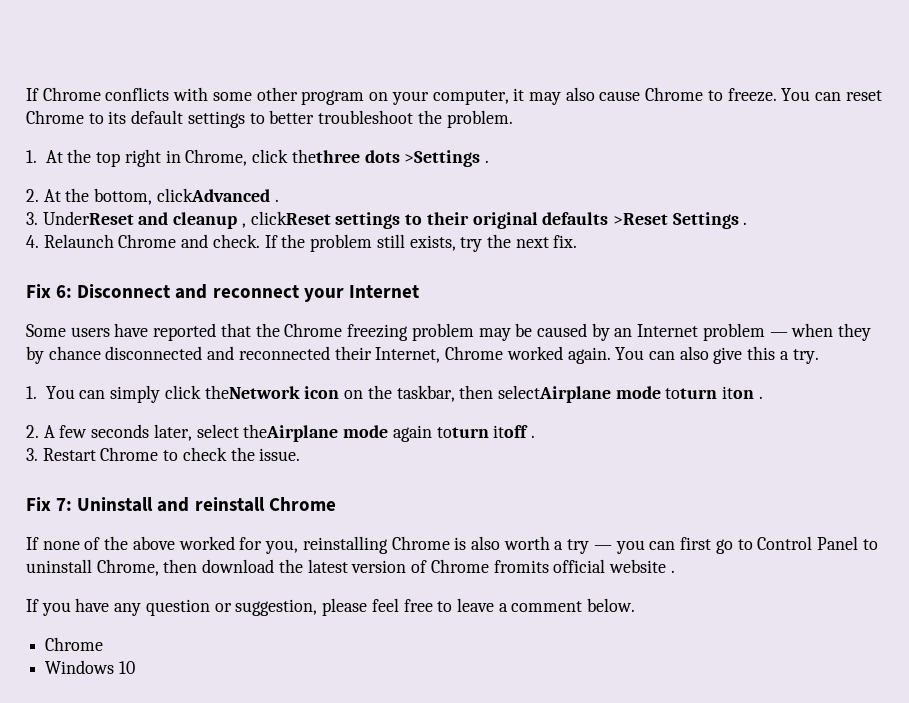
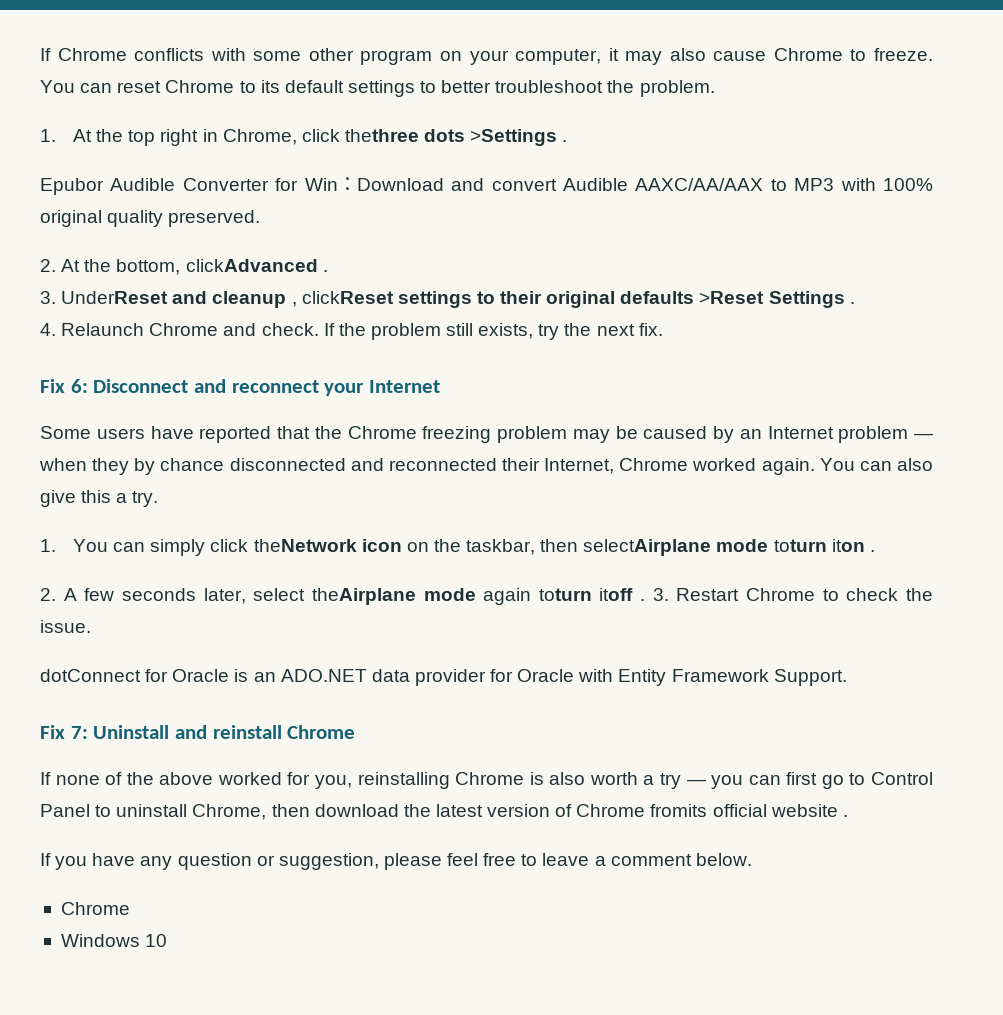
(490, 161) none -> [40,177,933,195] [40,210,261,227] // Epubor Audible Converter for Win：Download and convert Audible AAXC/AA/AAX to MP3 with 100% original quality preserved.
(535, 436) // -> (646, 600) none
(301, 454) none -> [40,669,847,686] // dotConnect for Oracle is an ADO.NET data provider for Oracle with Entity Framework Support.

